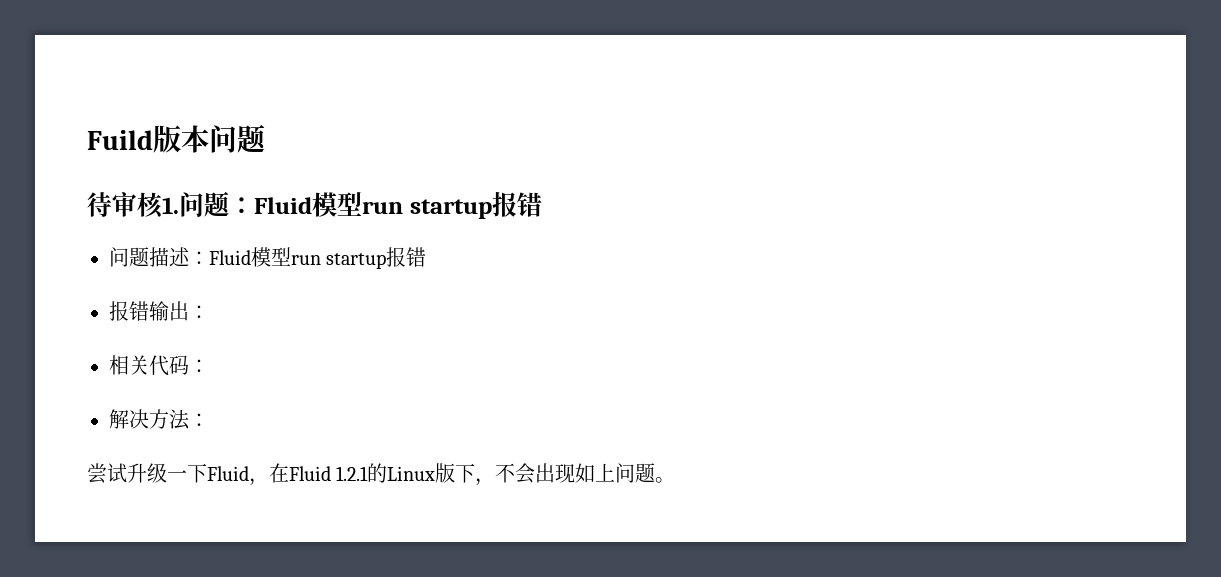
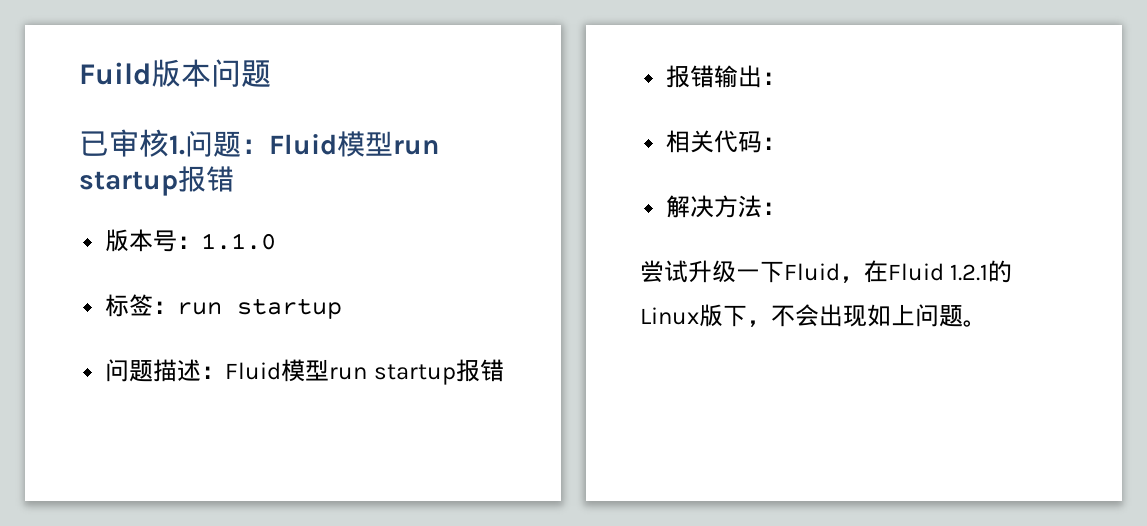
[87,192,112,217] 待 -> [79,131,109,156] 已
(542, 204) none -> [105,229,277,252] [105,294,343,319] // 版本号：1.1.0 // 标签：run startup

